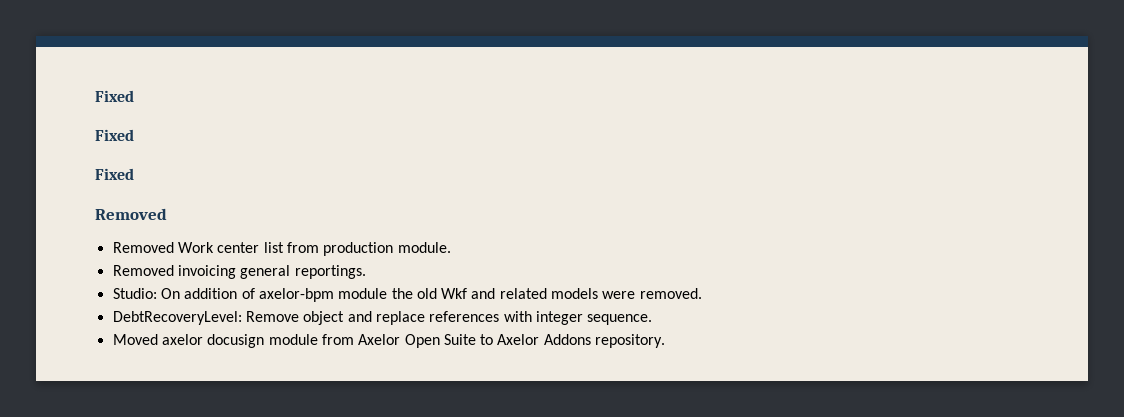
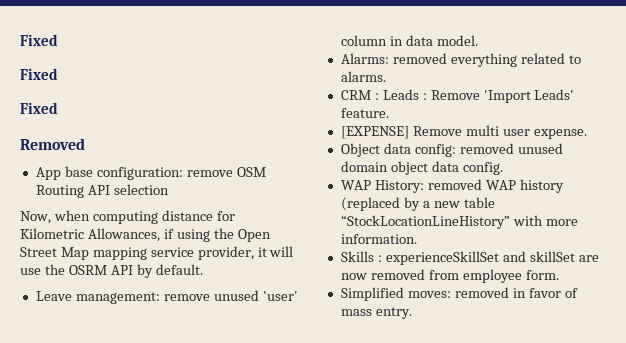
[112,242,451,256] [112,265,366,279] [112,288,702,302] [112,311,653,325] [112,334,666,348] Removed Work center list from production module. // Removed invoicing general reportings. // Studio: On addition of axelor-bpm module the old Wkf and related models were removed. // DebtRecoveryLevel: Remove object and replace references with integer sequence. // Moved axelor docusign module from Axelor Open Suite to Axelor Addons repository. -> [35,166,266,180] [35,184,169,198] [20,210,235,224] [20,228,271,242] [20,246,294,260] [20,264,203,278] [35,290,298,304] [340,35,478,46] [340,53,581,67] [340,71,386,82] [340,89,575,103] [340,108,389,118] [340,125,587,139] [340,143,563,157] [340,161,503,175] [340,179,564,193] [340,197,495,211] [340,215,578,229] [340,234,417,244] [340,251,599,265] [340,269,559,283] [340,287,578,301] [340,307,412,319] App base configuration: remove OSM Routing API selection // Now, when computing distance for Kilometric Allowances, if using the Open Street Map mapping service provider, it will use the OSRM API by default. // Leave management: remove unused 'user' column in data model. // Alarms: removed everything related to alarms. // CRM : Leads : Remove 'Import Leads' feature. // [EXPENSE] Remove multi user expense. // Object data config: removed unused domain object data config. // WAP History: removed WAP history (replaced by a new table “StockLocationLineHistory” with more information. // Skills : experienceSkillSet and skillSet are now removed from employee form. // Simplified moves: removed in favor of mass entry.

